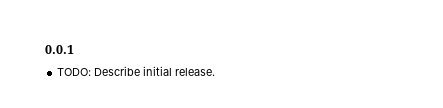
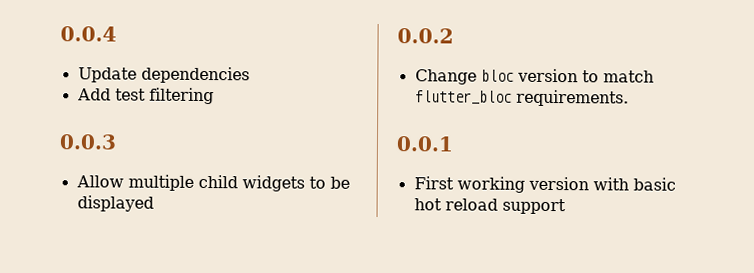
[45,45,74,54] [57,66,216,76] 0.0.1 // TODO: Describe initial release. -> [60,26,117,42] [77,66,250,84] [76,87,214,105] [59,134,117,150] [75,174,350,192] [76,195,154,212] [397,28,454,44] [414,68,654,85] [414,89,629,107] [396,136,454,152] [413,176,676,193] [413,198,566,215] 0.0.4 // Update dependencies // Add test filtering // 0.0.3 // Allow multiple child widgets to be displayed // 0.0.2 // Change bloc version to match flutter_bloc requirements. // 0.0.1 // First working version with basic hot reload support

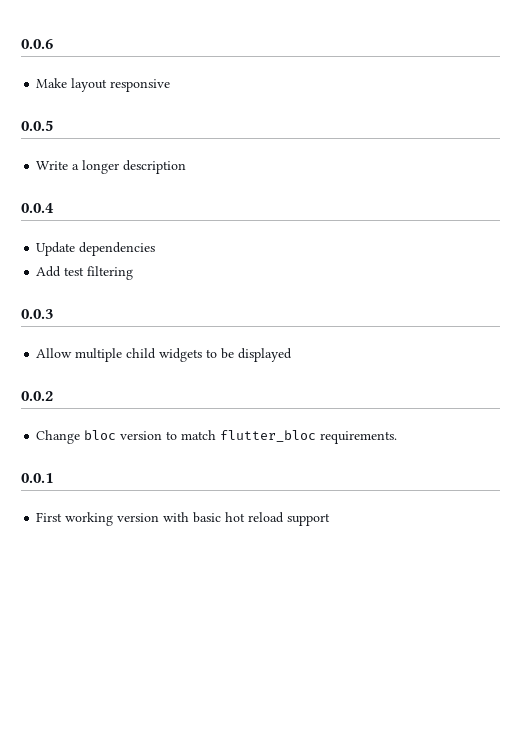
(60, 34) none -> [21,39,53,49] [36,78,171,92] [21,120,53,131] [36,160,187,174] 0.0.6 // Make layout responsive // 0.0.5 // Write a longer description //

